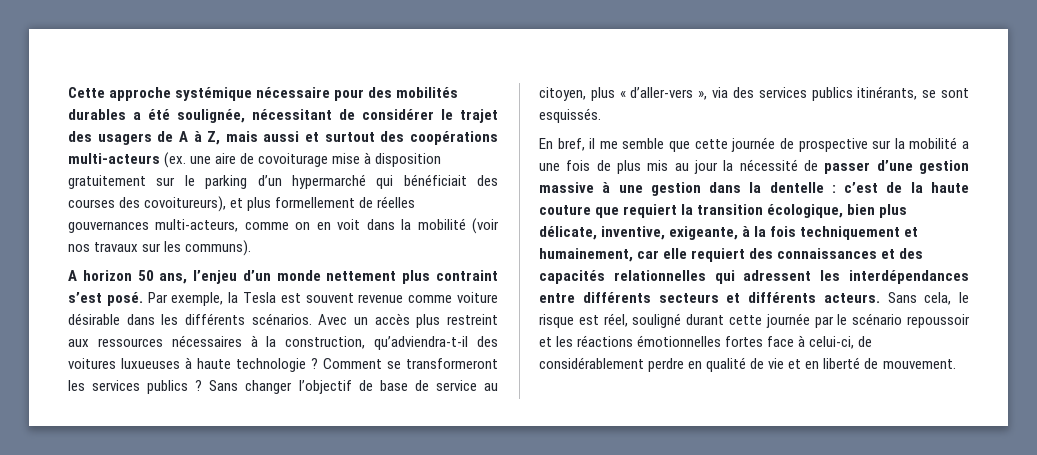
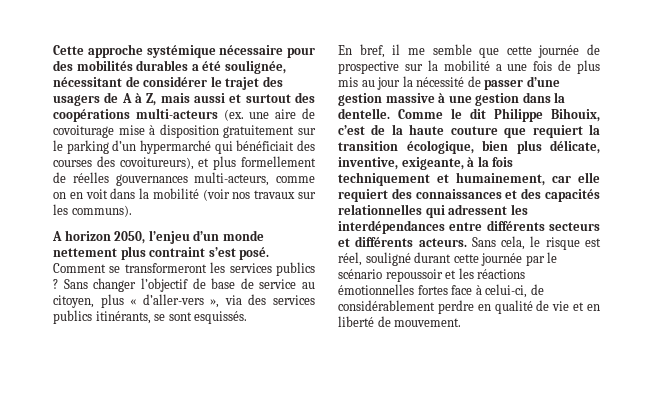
[137,270,188,284] 50 ans, -> [114,231,146,244] 2050,
[147,292,499,306] [68,313,499,328] [68,335,499,350] [68,357,318,372] Par exemple, la Tesla est souvent revenue comme voiture désirable dans les différents scénarios. Avec un accès plus restreint aux ressources nécessaires à la construction, qu’adviendra-t-il des voitures luxueuses à haute technologie ? -> (270, 253) none
[769,182,836,193] dentelle : -> [338,108,600,122] dentelle. Comme le dit Philippe Bihouix,

